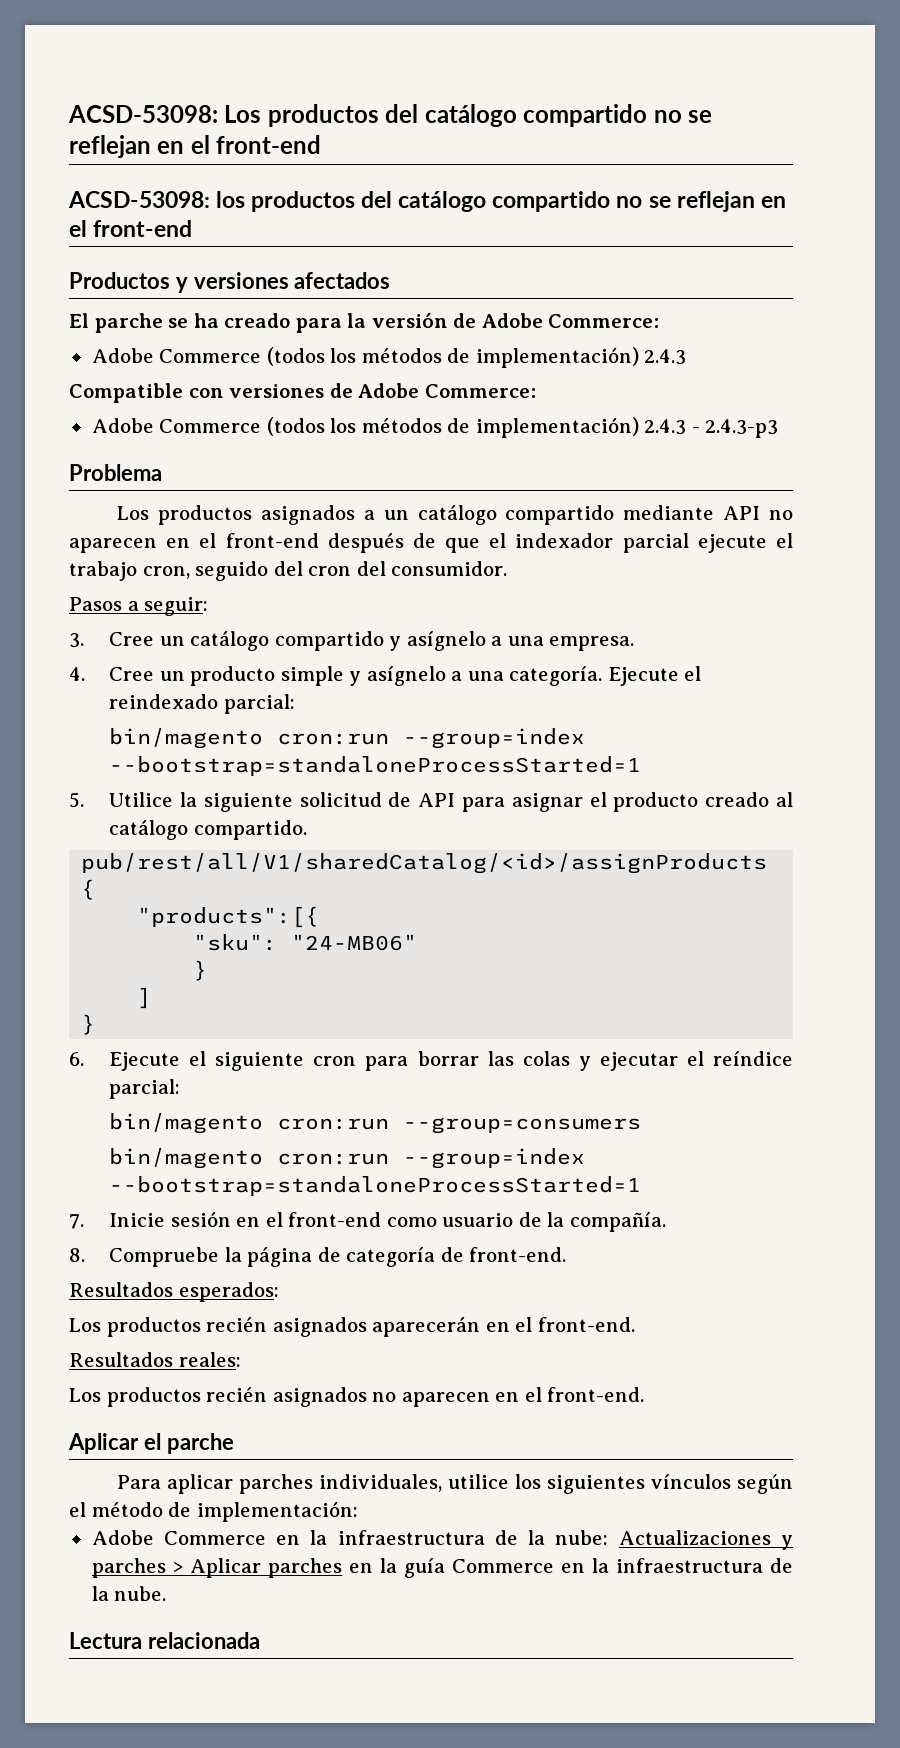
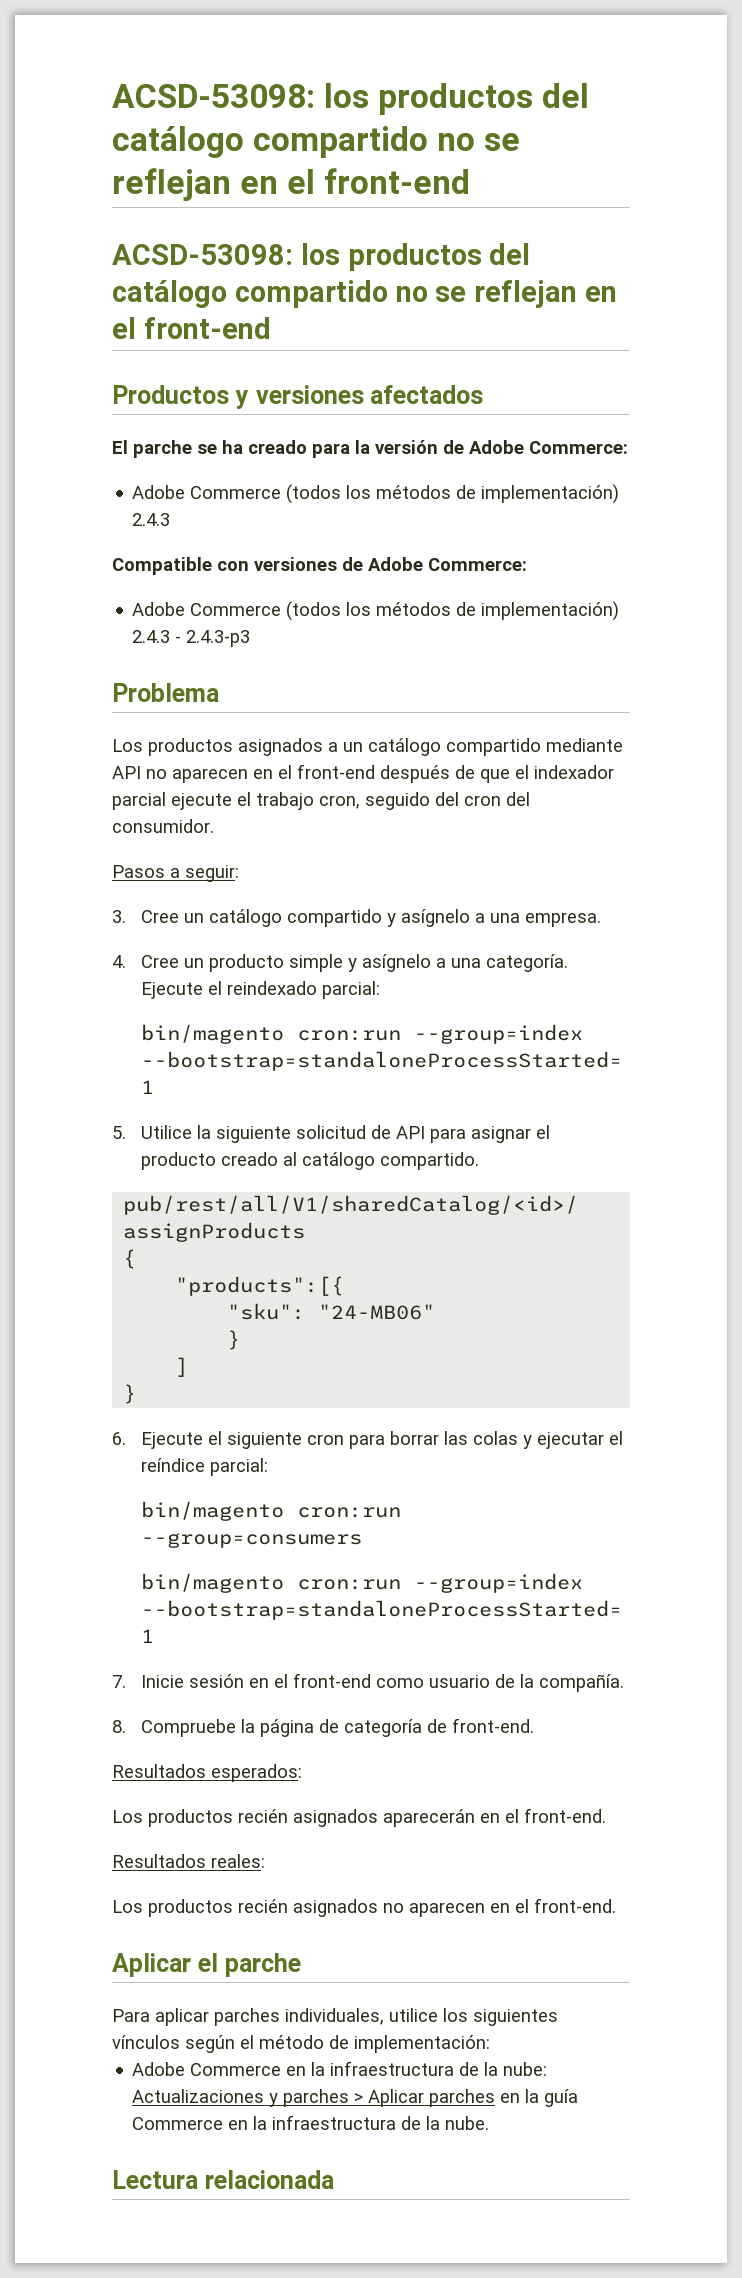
[68,105,262,123] ACSD-53098: Los -> [112,83,370,108] ACSD-53098: los

